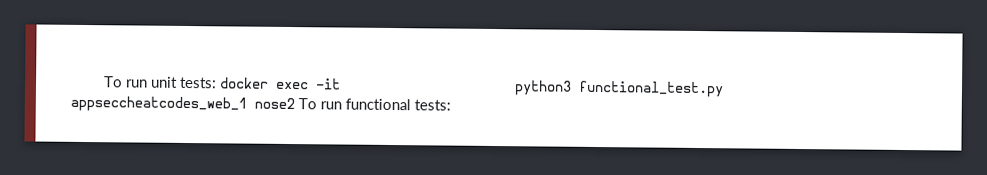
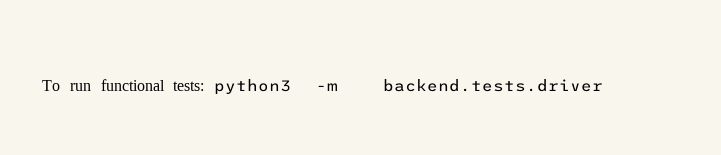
[103,76,342,90] [70,95,342,113] To run unit tests: docker exec -it appseccheatcodes_web_1 nose2 To run -> [42,80,91,91] To run
[578,80,724,98] functional_test.py -> [316,79,603,92] -m backend.tests.driver

